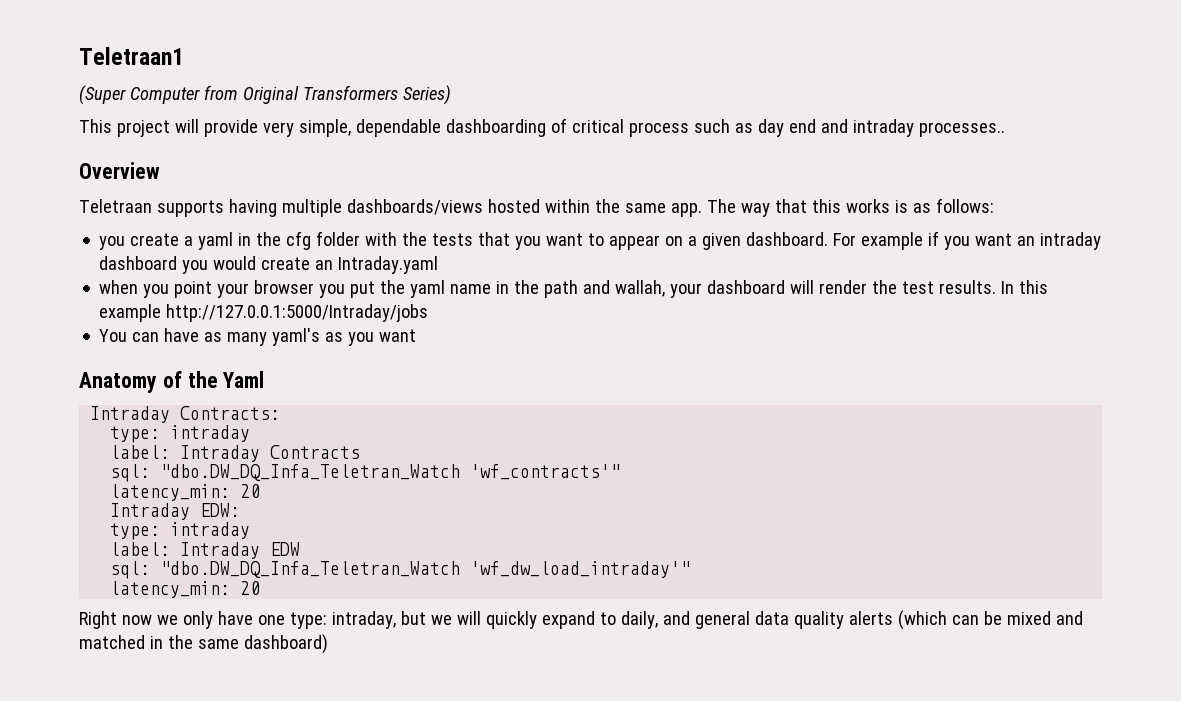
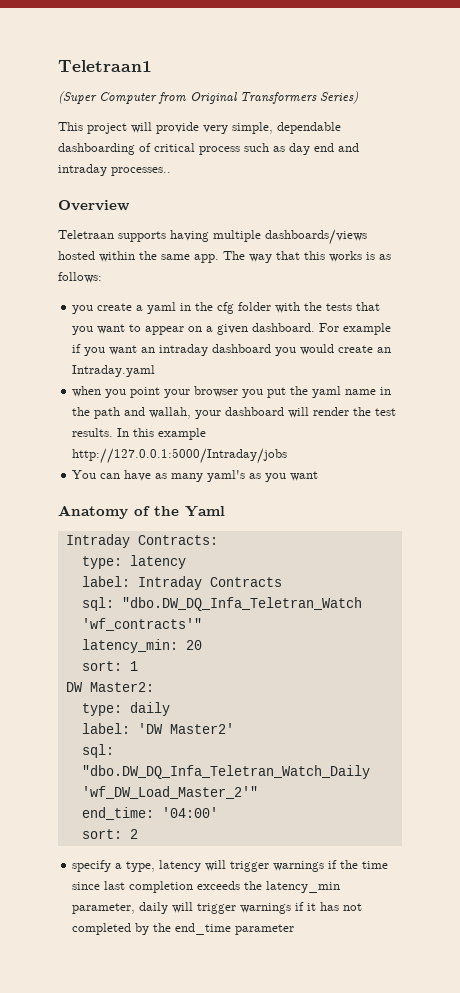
[170,425,251,442] intraday -> [129,555,186,569] latency
[110,503,241,520] [110,522,251,540] [110,542,301,559] [110,561,691,579] [110,581,261,598] [79,610,1083,630] [79,634,328,654] Intraday EDW: // type: intraday // label: Intraday EDW // sql: "dbo.DW_DQ_Infa_Teletran_Watch 'wf_dw_load_intraday'" // latency_min: 20 // Right now we only have one type: intraday, but we will quickly expand to daily, and general data quality alerts (which can be mixed and matched in the same dashboard) -> [81,661,138,671] [65,682,154,692] [81,702,170,716] [81,723,234,734] [81,744,114,758] [81,765,370,779] [81,786,258,799] [81,807,218,820] [81,829,138,839] [72,860,389,872] [72,881,341,893] [72,902,363,914] [72,923,295,935] sort: 1 // DW Master2: // type: daily // label: 'DW Master2' // sql: "dbo.DW_DQ_Infa_Teletran_Watch_Daily 'wf_DW_Load_Master_2'" // end_time: '04:00' // sort: 2 // specify a type, latency will trigger warnings if the time since last completion exceeds the latency_min parameter, daily will trigger warnings if it has not completed by the end_time parameter

